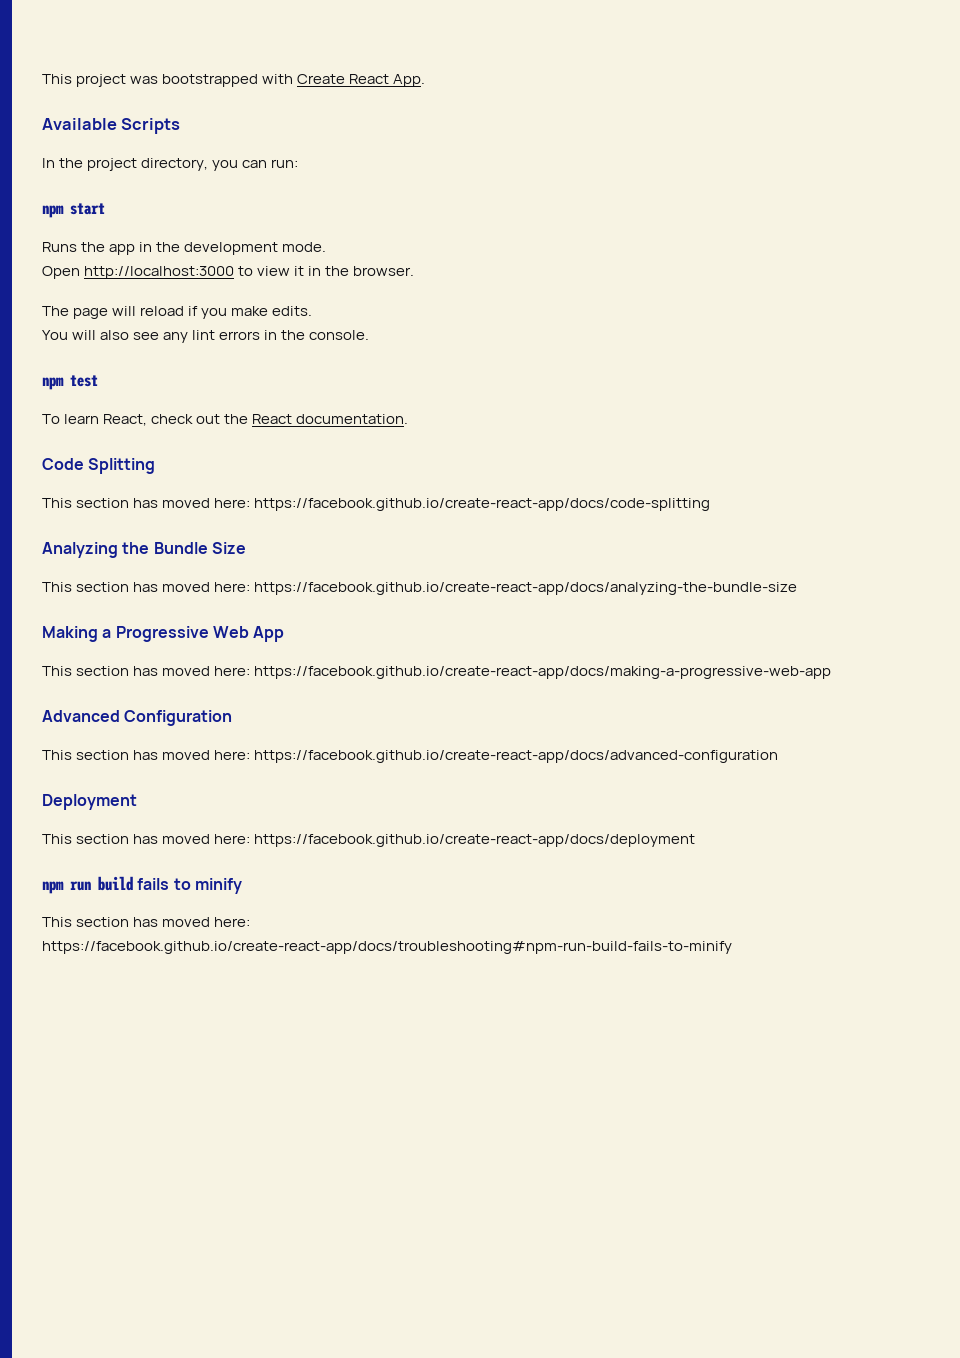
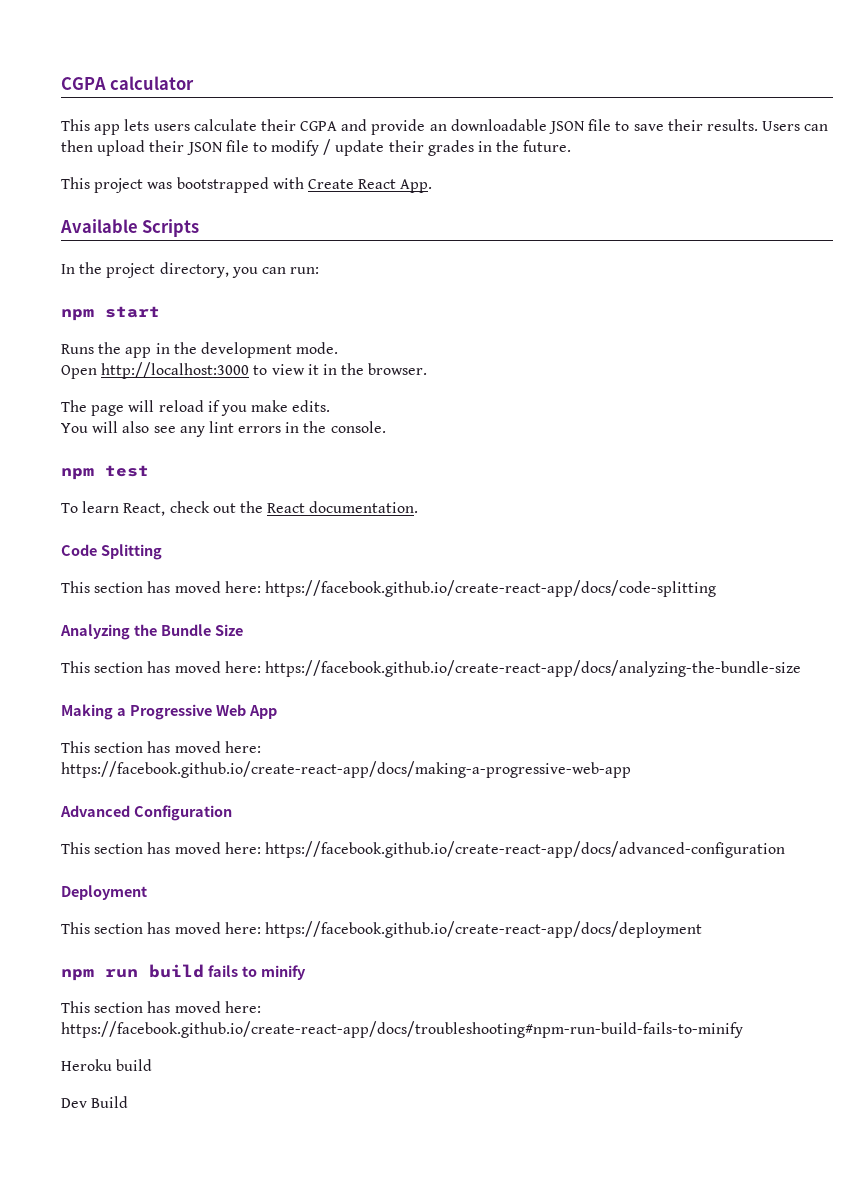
(42, 79) none -> [61,76,195,90] [61,119,829,135] [61,139,572,156] CGPA calculator // This app lets users calculate their CGPA and provide an downloadable JSON file to save their results. Users can then upload their JSON file to modify / update their grades in the future. //
(732, 947) none -> [61,1059,153,1071] [61,1096,129,1108] // Heroku build // Dev Build

